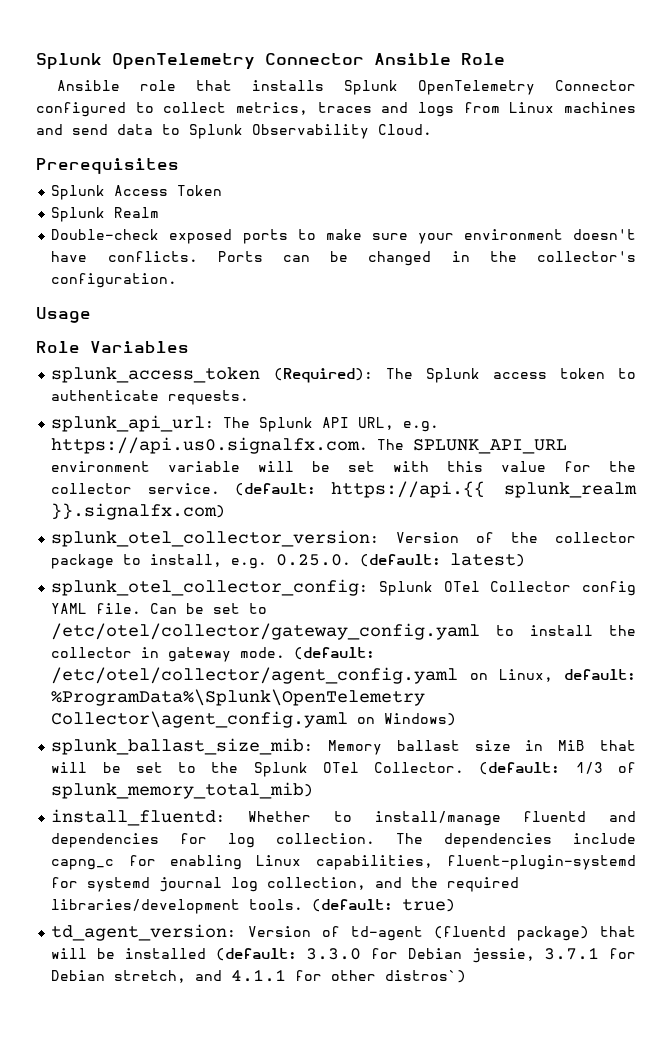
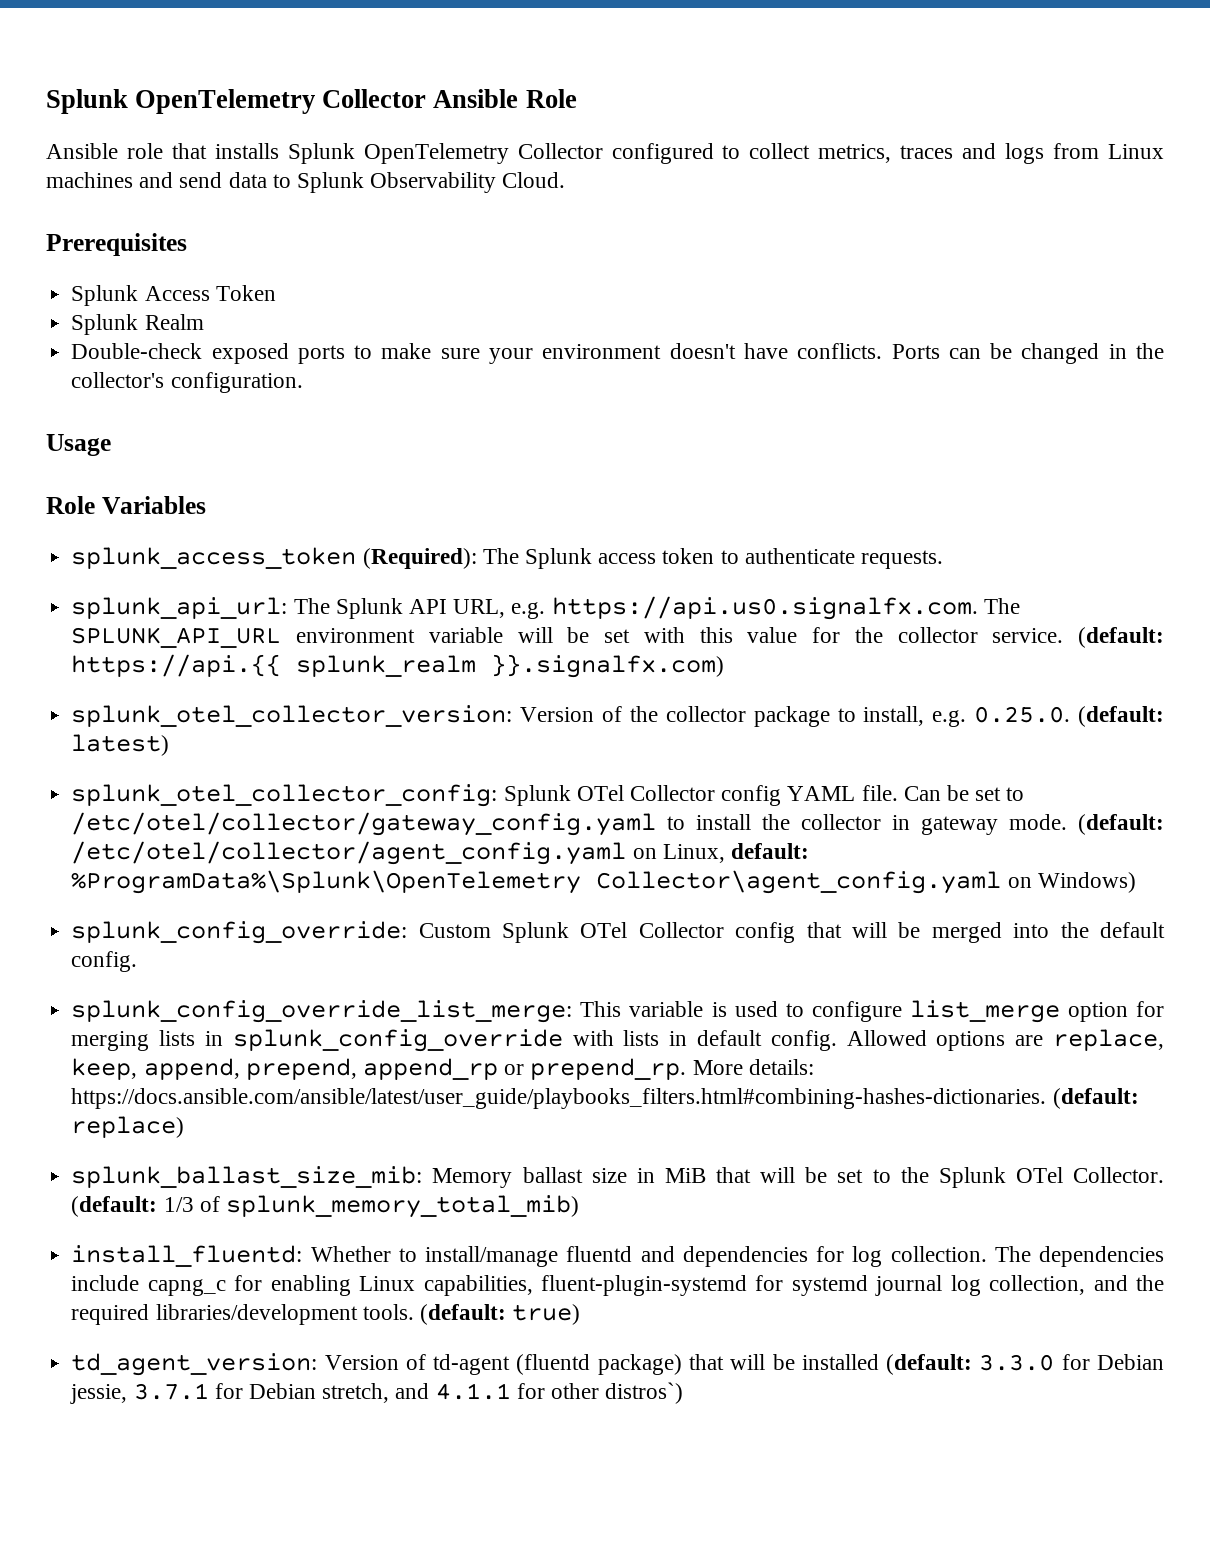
[36,53,364,70] Splunk OpenTelemetry Connector -> [46,89,427,114] Splunk OpenTelemetry Collector
[555,80,636,91] Connector -> [517,143,603,159] Collector
(457, 719) none -> [71,921,1165,944] [71,951,138,972] [71,1000,1164,1023] [71,1029,1165,1052] [71,1058,814,1080] [71,1088,1139,1109] [71,1116,185,1138] // splunk_config_override: Custom Splunk OTel Collector config that will be merged into the default config. // splunk_config_override_list_merge: This variable is used to configure list_merge option for merging lists in splunk_config_override with lists in default config. Allowed options are replace, keep, append, prepend, append_rp or prepend_rp. More details: https://docs.ansible.com/ansible/latest/user_guide/playbooks_filters.html#combining-hashes-dictionaries. (default: replace)

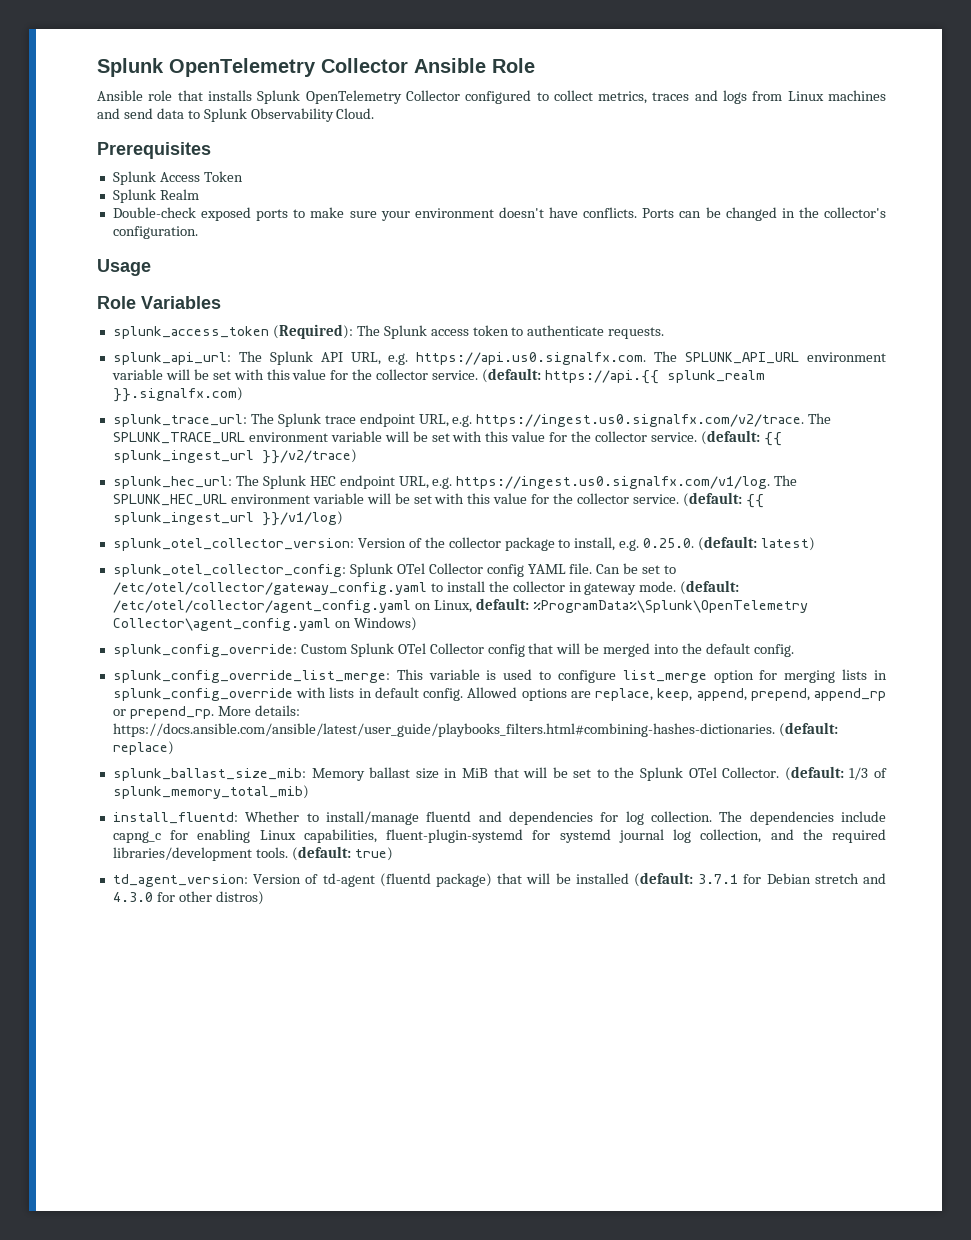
(725, 666) none -> [112,413,832,427] [112,430,782,446] [112,449,357,464] [112,475,798,489] [112,492,764,508] [112,511,343,526] // splunk_trace_url: The Splunk trace endpoint URL, e.g. https://ingest.us0.signalfx.com/v2/trace. The SPLUNK_TRACE_URL environment variable will be set with this value for the collector service. (default: {{ splunk_ingest_url }}/v2/trace) // splunk_hec_url: The Splunk HEC endpoint URL, e.g. https://ingest.us0.signalfx.com/v1/log. The SPLUNK_HEC_URL environment variable will be set with this value for the collector service. (default: {{ splunk_ingest_url }}/v1/log)
[979,1354,1164,1371] [70,1383,511,1404] 3.3.0 for Debian jessie, 3.7.1 for Debian stretch, and 4.1.1 -> [698,873,887,884] [112,892,153,902] 3.7.1 for Debian stretch and 4.3.0
[605,1382,684,1404] distros`) -> [215,891,264,905] distros)

